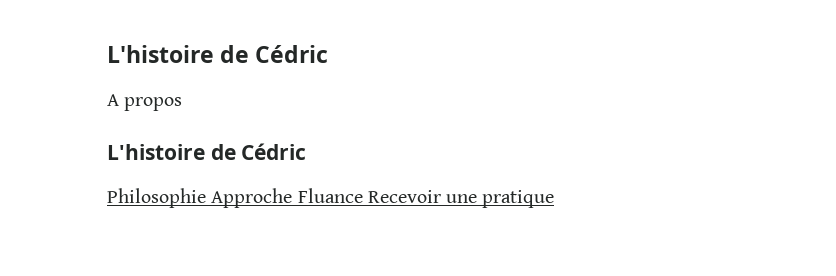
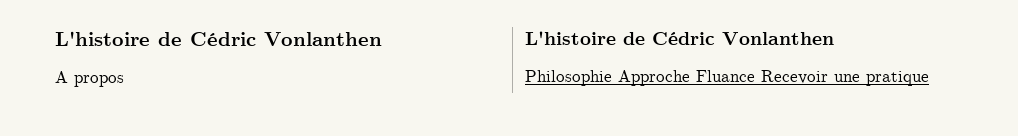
[107,45,329,63] L'histoire de Cédric -> [55,31,382,46] L'histoire de Cédric Vonlanthen
(307, 151) none -> [722,32,834,45] Vonlanthen

